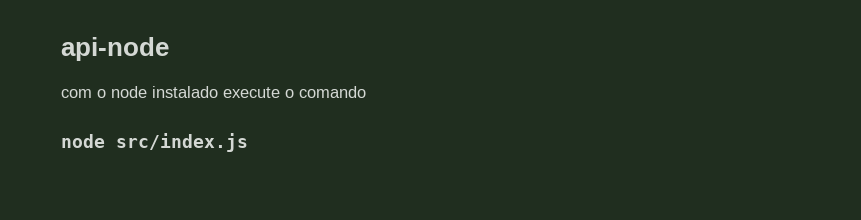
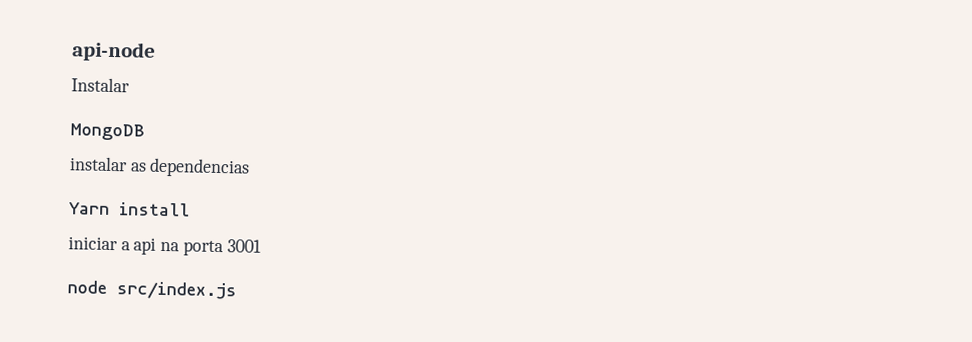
[61,86,366,98] com o node instalado execute o comando -> [71,77,130,93] [70,123,145,141] [69,156,251,178] [69,202,190,217] [68,236,261,257] Instalar // MongoDB // instalar as dependencias // Yarn install // iniciar a api na porta 3001

